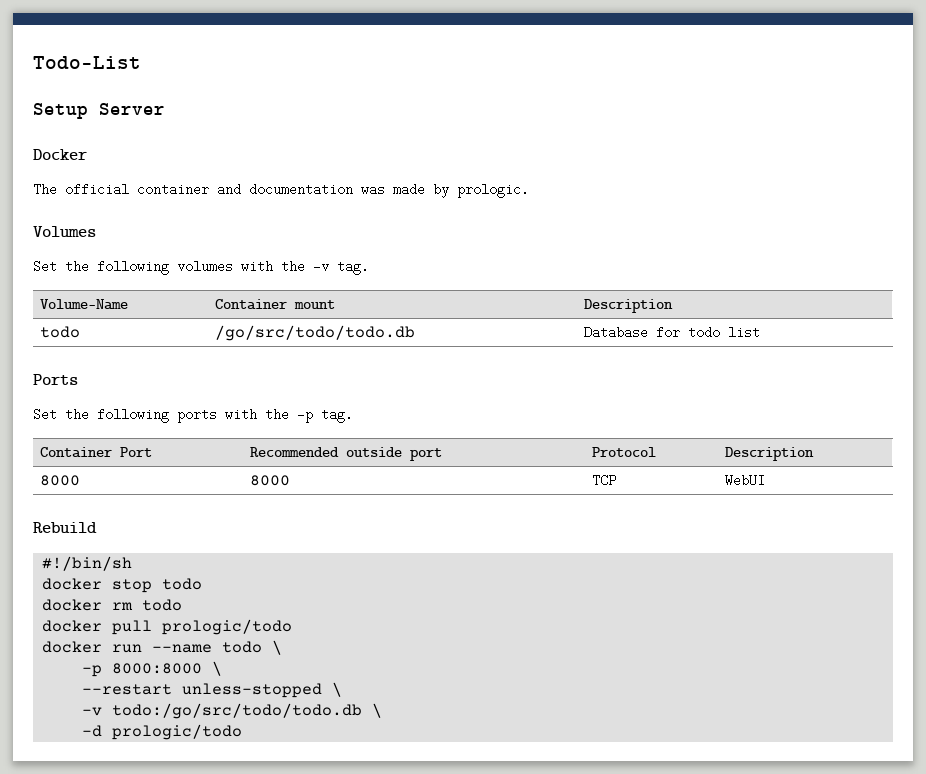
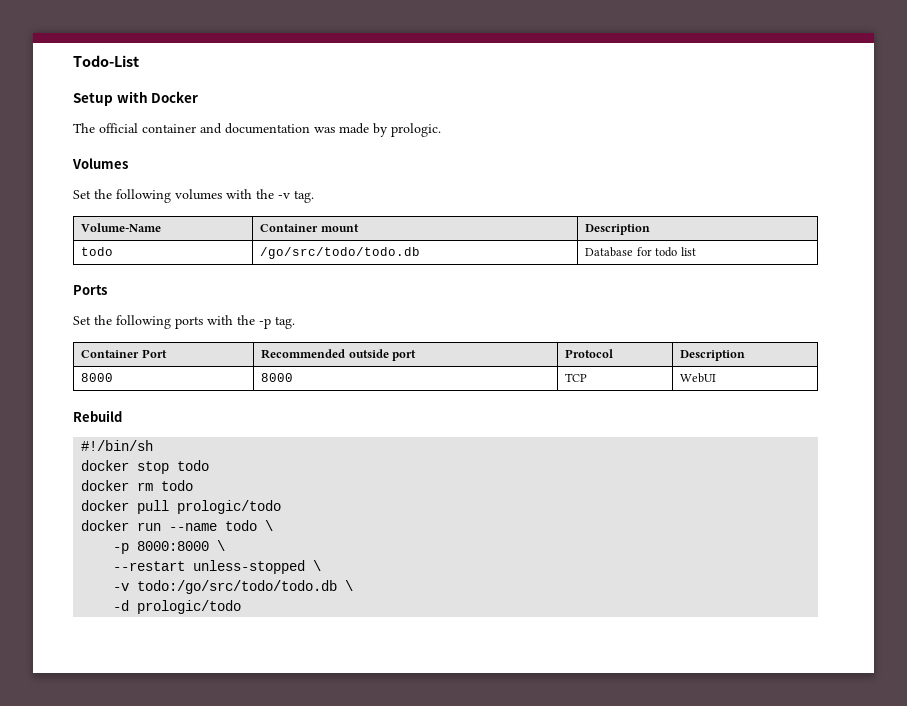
[99,103,165,115] Server // -> [116,91,148,103] with

